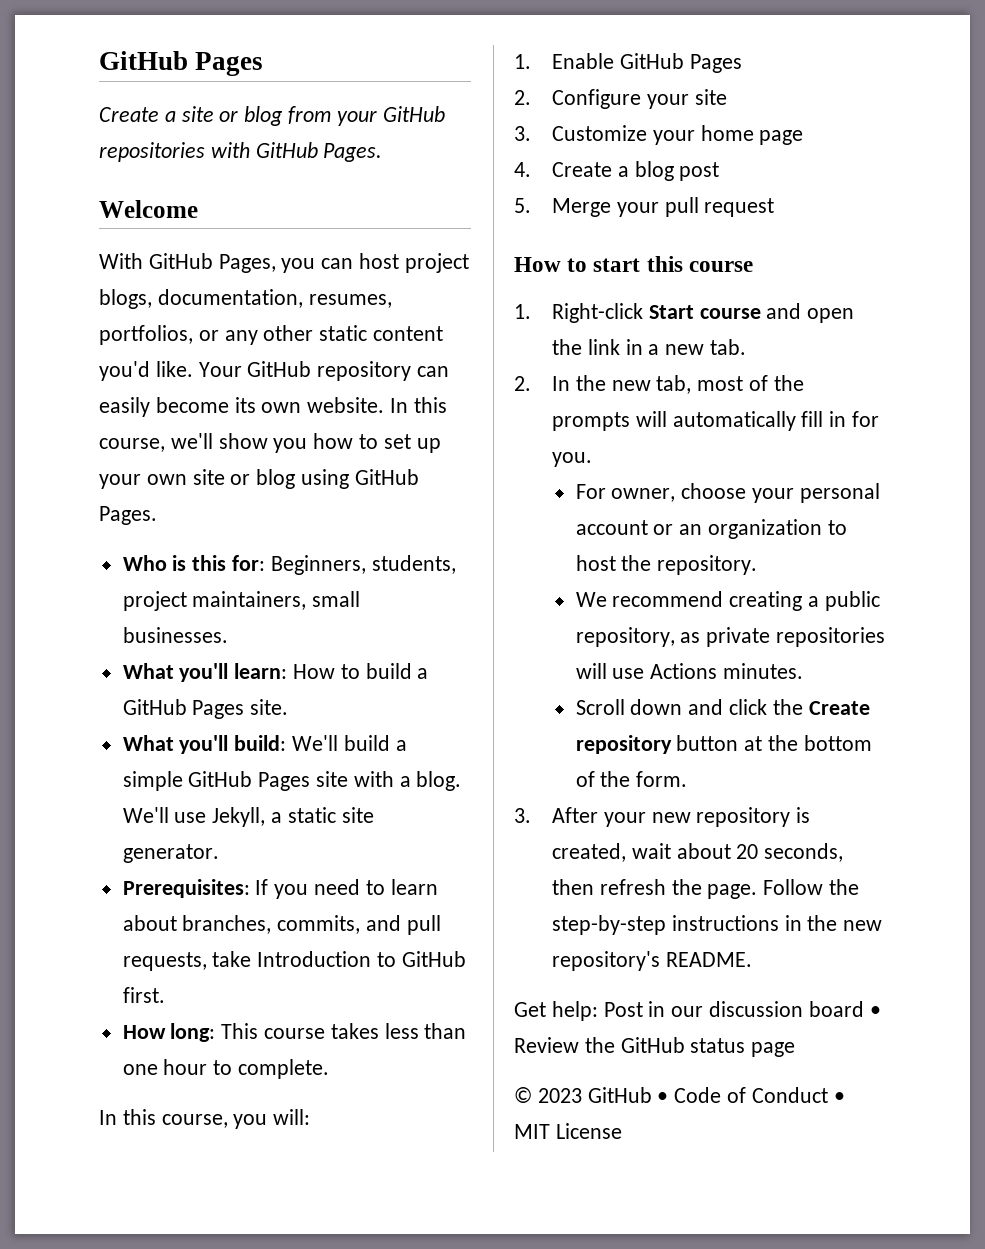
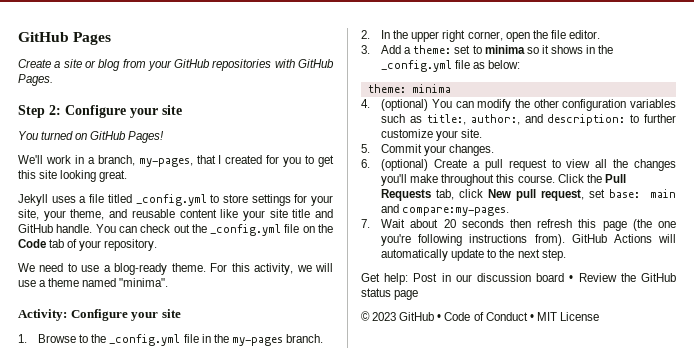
[99,200,198,218] [99,253,469,273] [99,289,392,309] [99,325,444,345] [99,361,450,381] [99,397,447,417] [99,433,441,453] [99,469,419,489] [99,506,157,525] [122,555,456,575] [122,591,361,611] [122,627,228,643] [122,663,429,682] [122,699,289,719] [122,735,407,754] [122,771,462,791] [122,807,374,827] [122,844,219,863] [122,879,438,899] [122,915,441,935] [122,951,466,971] [122,987,165,1003] [122,1023,467,1042] [122,1059,330,1079] [99,1109,311,1129] [514,53,742,73] [514,89,727,109] [514,125,804,145] [514,161,720,181] [514,197,775,217] [514,256,753,272] [514,303,855,323] [551,339,746,355] [514,375,804,394] [551,411,879,431] [551,452,592,467] [575,483,880,503] [575,519,847,539] [575,555,758,575] [575,591,880,611] [575,627,885,647] [575,663,803,679] [575,699,870,715] [575,735,872,754] [575,771,688,787] [514,807,811,827] [551,843,844,862] [551,879,859,899] [551,915,883,935] [551,951,752,971] Welcome // With GitHub Pages, you can host project blogs, documentation, resumes, portfolios, or any other static content you'd like. Your GitHub repository can easily become its own website. In this course, we'll show you how to set up your own site or blog using GitHub Pages. // Who is this for: Beginners, students, project maintainers, small businesses. // What you'll learn: How to build a GitHub Pages site. // What you'll build: We'll build a simple GitHub Pages site with a blog. We'll use Jekyll, a static site generator. // Prerequisites: If you need to learn about branches, commits, and pull requests, take Introduction to GitHub first. // How long: This course takes less than one hour to complete. // In this course, you will: // 1. Enable GitHub Pages // 2. Configure your site // 3. Customize your home page // 4. Create a blog post // 5. Merge your pull request // How to start this course // 1. Right-click Start course and open the link in a new tab. // 2. In the new tab, most of the prompts will automatically fill in for you. // For owner, choose your personal account or an organization to host the repository. // We recommend creating a public repository, as private repositories will use Actions minutes. // Scroll down and click the Create repository button at the bottom of the form. // 3. After your new repository is created, wait about 20 seconds, then refresh the page. Follow the step-by-step instructions in the new repository's README. -> [18,105,182,118] [18,131,165,143] [18,155,335,167] [18,170,128,182] [18,194,333,206] [18,209,333,221] [18,224,334,236] [18,239,158,251] [18,263,333,275] [18,278,169,287] [18,309,181,321] [18,334,324,346] [361,30,601,42] [361,45,614,54] [381,60,521,72] [367,84,451,93] [361,99,676,111] [381,114,676,126] [381,129,483,141] [361,144,495,156] [361,159,677,171] [381,174,626,186] [381,189,676,201] [381,204,510,216] [361,219,676,231] [381,234,676,246] [381,249,566,261] Step 2: Configure your site // You turned on GitHub Pages! // We'll work in a branch, my-pages, that I created for you to get this site looking great. // Jekyll uses a file titled _config.yml to store settings for your site, your theme, and reusable content like your site title and GitHub handle. You can check out the _config.yml file on the Code tab of your repository. // We need to use a blog-ready theme. For this activity, we will use a theme named "minima". // Activity: Configure your site // 1. Browse to the _config.yml file in the my-pages branch. // 2. In the upper right corner, open the file editor. // 3. Add a theme: set to minima so it shows in the _config.yml file as below: // theme: minima // 4. (optional) You can modify the other configuration variables such as title:, author:, and description: to further customize your site. // 5. Commit your changes. // 6. (optional) Create a pull request to view all the changes you'll make throughout this course. Click the Pull Requests tab, click New pull request, set base: main and compare:my-pages. // 7. Wait about 20 seconds then refresh this page (the one you're following instructions from). GitHub Actions will automatically update to the next step.

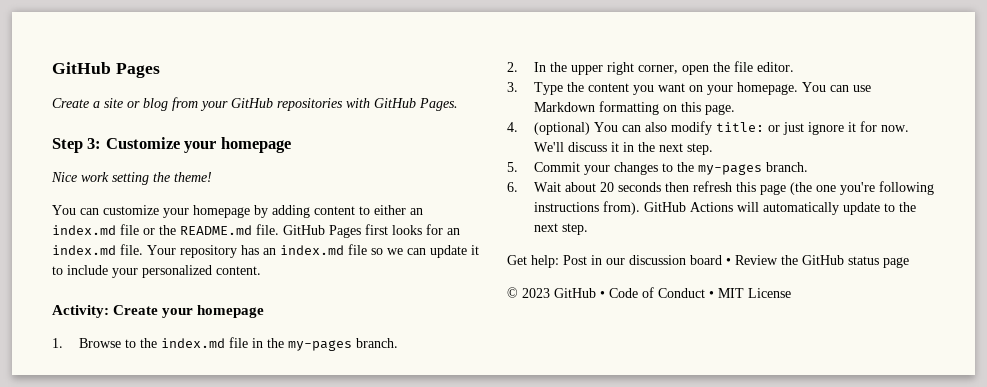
[49,105,182,118] [18,131,165,143] [18,155,335,167] [18,170,128,182] [18,194,333,206] [18,209,333,221] [18,224,334,236] [18,239,158,251] [18,263,333,275] [18,278,169,287] [18,309,181,321] 2: Configure your site // You turned on GitHub Pages! // We'll work in a branch, my-pages, that I created for you to get this site looking great. // Jekyll uses a file titled _config.yml to store settings for your site, your theme, and reusable content like your site title and GitHub handle. You can check out the _config.yml file on the Code tab of your repository. // We need to use a blog-ready theme. For this activity, we will use a theme named "minima". // Activity: Configure your site -> [87,137,291,153] [51,172,212,185] [52,205,423,218] [52,224,460,238] [52,244,479,258] [52,265,261,278] [52,305,265,318] 3: Customize your homepage // Nice work setting the theme! // You can customize your homepage by adding content to either an index.md file or the README.md file. GitHub Pages first looks for an index.md file. Your repository has an index.md file so we can update it to include your personalized content. // Activity: Create your homepage
[109,334,181,346] _config.yml -> [160,338,225,348] index.md
[381,45,614,54] [381,60,521,72] [367,84,451,93] [361,99,676,111] [381,114,676,126] [381,129,483,141] [361,144,495,156] [361,159,677,171] [381,174,626,186] [381,189,676,201] [381,204,510,216] [361,219,370,228] Add a theme: set to minima so it shows in the _config.yml file as below: // theme: minima // 4. (optional) You can modify the other configuration variables such as title:, author:, and description: to further customize your site. // 5. Commit your changes. // 6. (optional) Create a pull request to view all the changes you'll make throughout this course. Click the Pull Requests tab, click New pull request, set base: main and compare:my-pages. // 7. -> [533,82,871,95] [533,101,735,115] [507,121,909,135] [533,142,713,155] [507,162,808,175] [507,182,518,192] Type the content you want on your homepage. You can use Markdown formatting on this page. // 4. (optional) You can also modify title: or just ignore it for now. We'll discuss it in the next step. // 5. Commit your changes to the my-pages branch. // 6.

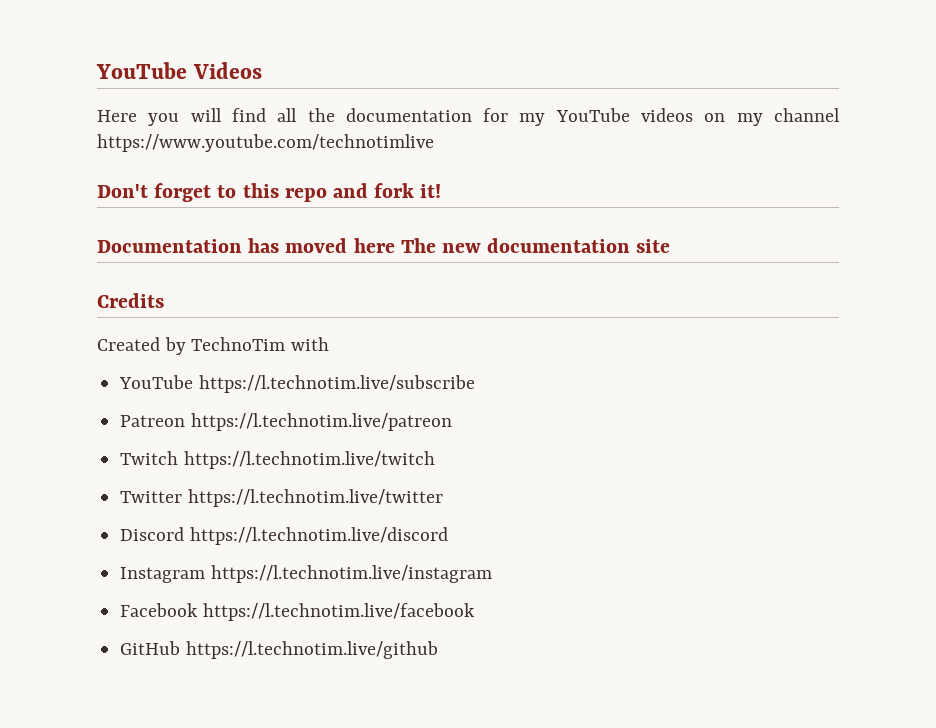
[52,62,160,78] [52,97,458,111] [52,137,291,153] [51,172,212,185] [52,205,423,218] [52,224,460,238] [52,244,479,258] [52,265,261,278] [52,305,265,318] [52,337,398,351] [507,61,794,75] [507,82,871,95] [533,101,735,115] [507,121,909,135] [533,142,713,155] [507,162,808,175] [507,181,934,195] [533,201,916,215] [533,223,588,235] [507,255,909,268] [507,287,791,298] GitHub Pages // Create a site or blog from your GitHub repositories with GitHub Pages. // Step 3: Customize your homepage // Nice work setting the theme! // You can customize your homepage by adding content to either an index.md file or the README.md file. GitHub Pages first looks for an index.md file. Your repository has an index.md file so we can update it to include your personalized content. // Activity: Create your homepage // 1. Browse to the index.md file in the my-pages branch. // 2. In the upper right corner, open the file editor. // 3. Type the content you want on your homepage. You can use Markdown formatting on this page. // 4. (optional) You can also modify title: or just ignore it for now. We'll discuss it in the next step. // 5. Commit your changes to the my-pages branch. // 6. Wait about 20 seconds then refresh this page (the one you're following instructions from). GitHub Actions will automatically update to the next step. // Get help: Post in our discussion board • Review the GitHub status page // © 2023 GitHub • Code of Conduct • MIT License -> [96,62,262,79] [97,108,840,126] [97,134,434,152] [97,183,442,202] [97,238,671,253] [97,293,164,308] [97,337,330,355] [119,375,475,393] [120,413,452,431] [120,451,435,469] [120,489,443,507] [120,527,448,545] [120,565,492,583] [120,603,475,621] [120,641,438,659] YouTube Videos // Here you will find all the documentation for my YouTube videos on my channel https://www.youtube.com/technotimlive // Don't forget to this repo and fork it! // Documentation has moved here The new documentation site // Credits // Created by TechnoTim with // YouTube https://l.technotim.live/subscribe // Patreon https://l.technotim.live/patreon // Twitch https://l.technotim.live/twitch // Twitter https://l.technotim.live/twitter // Discord https://l.technotim.live/discord // Instagram https://l.technotim.live/instagram // Facebook https://l.technotim.live/facebook // GitHub https://l.technotim.live/github

